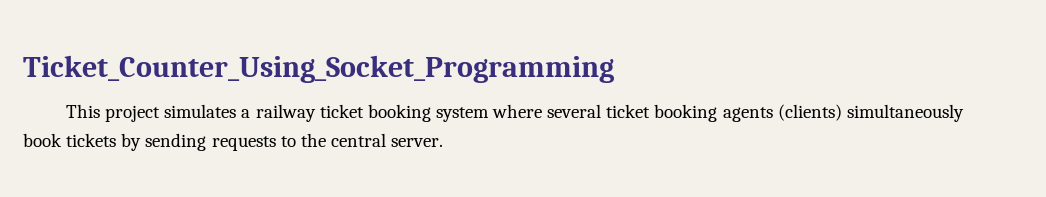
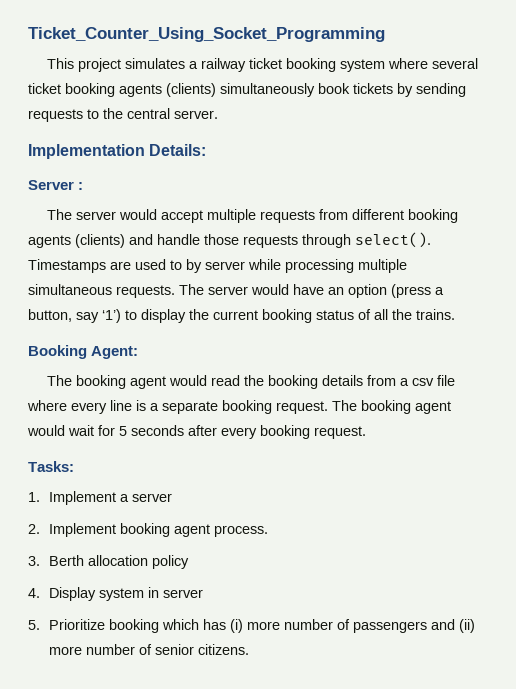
(444, 142) none -> [28,144,207,159] [28,180,84,190] [47,209,459,223] [28,232,431,248] [28,259,407,273] [28,284,444,298] [28,309,455,323] [28,345,139,359] [47,375,456,389] [27,400,451,414] [27,425,366,439] [28,461,74,472] [28,491,173,505] [28,523,269,537] [28,555,190,569] [28,587,204,601] [28,619,476,633] [49,644,250,655] // Implementation Details: // Server : // The server would accept multiple requests from different booking agents (clients) and handle those requests through select(). Timestamps are used to by server while processing multiple simultaneous requests. The server would have an option (press a button, say ‘1’) to display the current booking status of all the trains. // Booking Agent: // The booking agent would read the booking details from a csv file where every line is a separate booking request. The booking agent would wait for 5 seconds after every booking request. // Tasks: // 1. Implement a server // 2. Implement booking agent process. // 3. Berth allocation policy // 4. Display system in server // 5. Prioritize booking which has (i) more number of passengers and (ii) more number of senior citizens.

